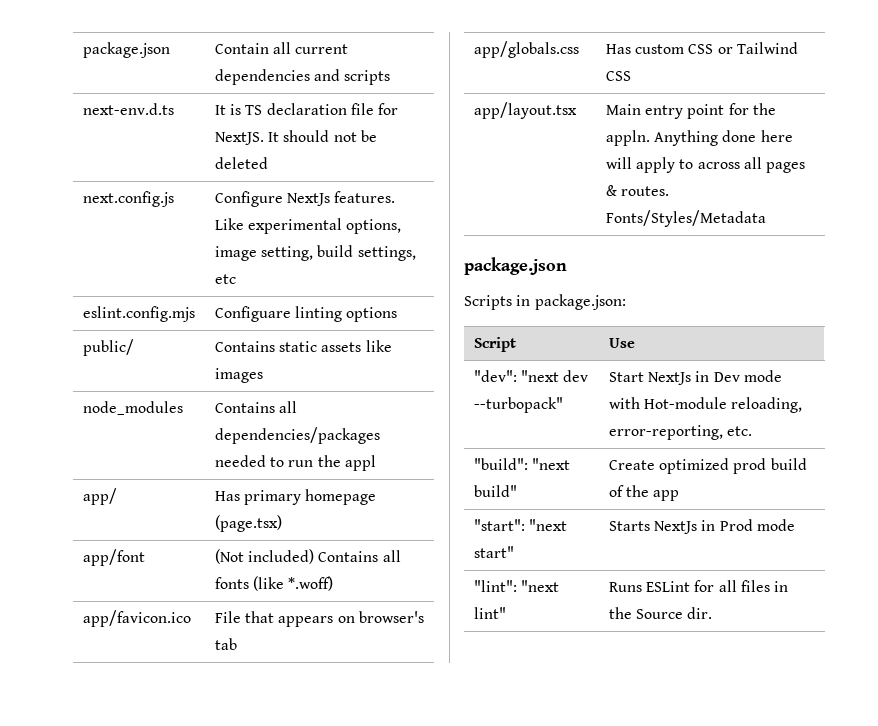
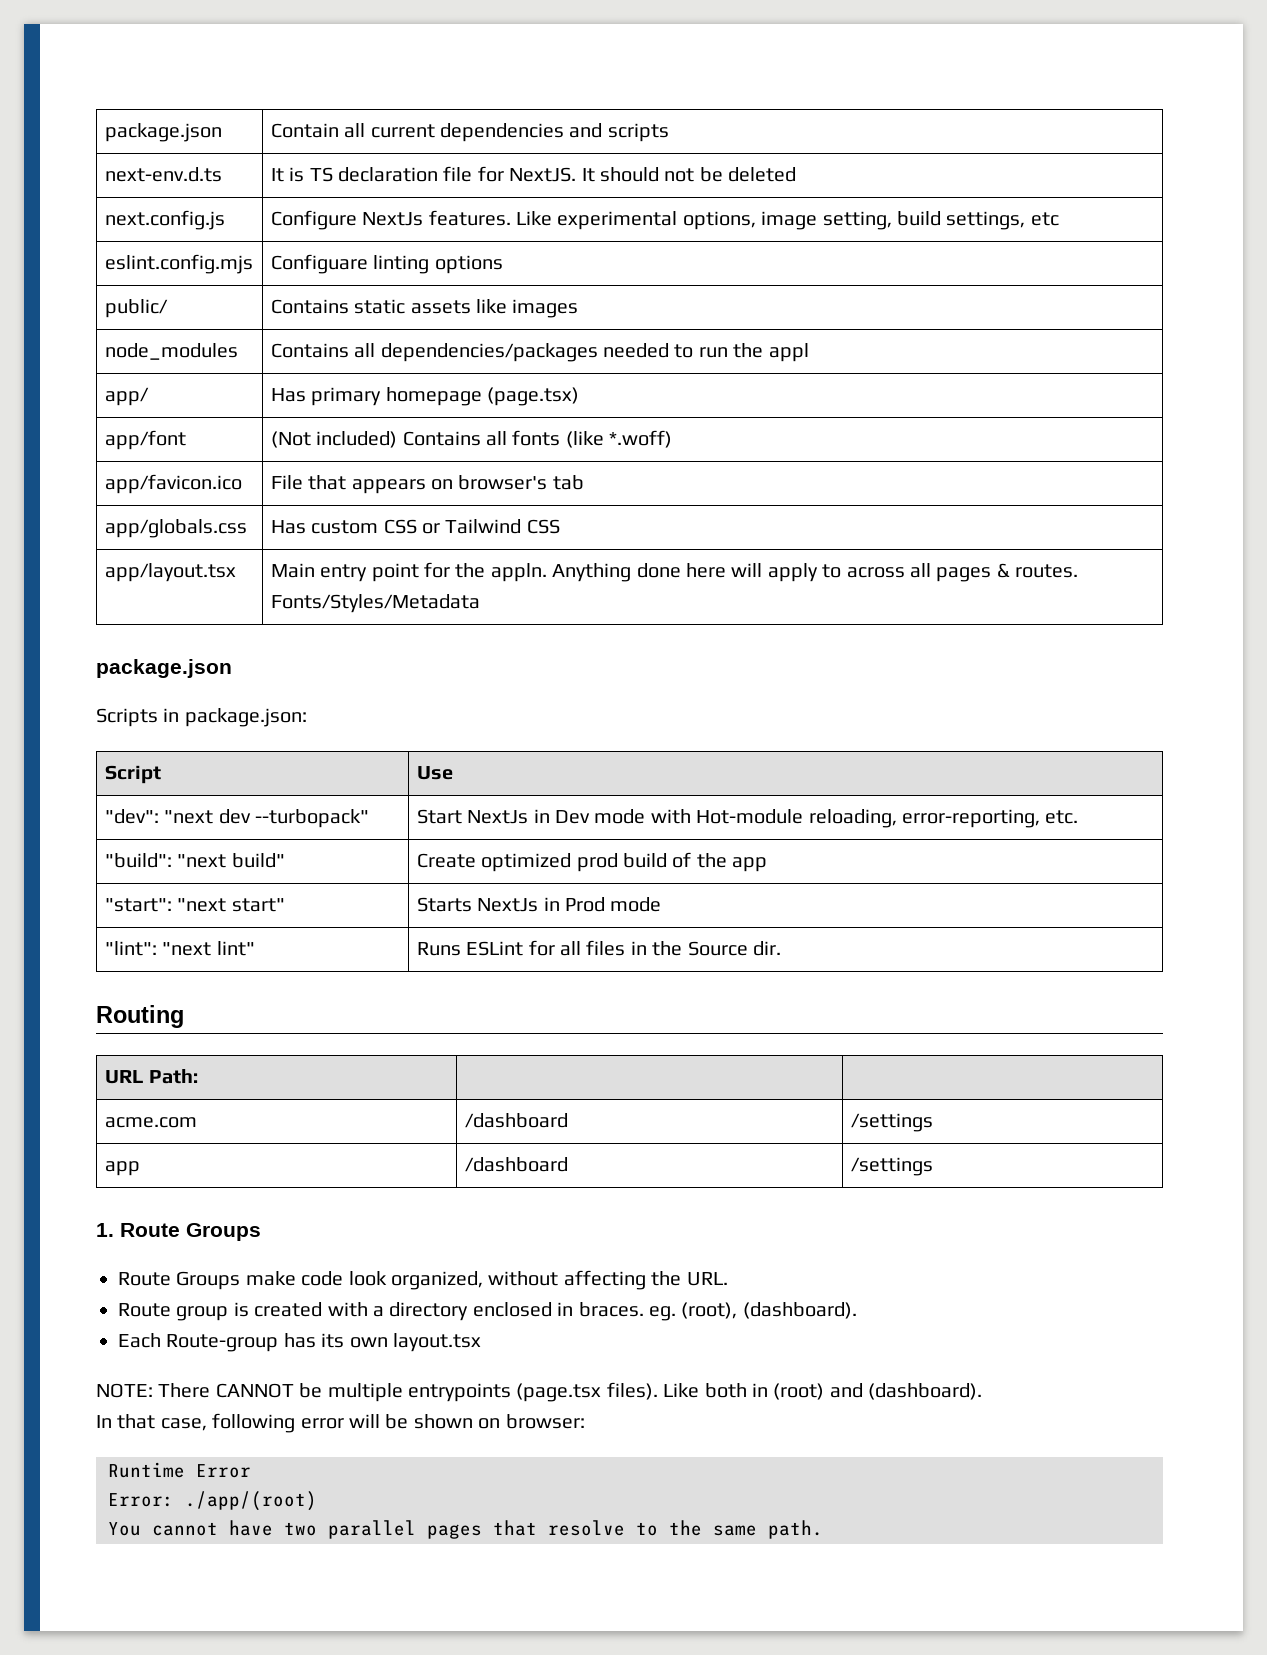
(713, 613) none -> [96,1005,184,1028] [104,1069,199,1084] [104,1117,197,1128] [464,1113,568,1128] [850,1113,933,1132] [104,1161,140,1176] [464,1157,568,1172] [850,1157,933,1176] [96,1223,261,1241] [118,1270,728,1290] [118,1302,857,1321] [118,1333,481,1352] [96,1382,983,1402] [96,1413,585,1433] [108,1462,251,1478] [108,1491,317,1511] [108,1520,823,1539] // Routing // URL Path: | | // acme.com | /dashboard | /settings // app | /dashboard | /settings // 1. Route Groups // Route Groups make code look organized, without affecting the URL. // Route group is created with a directory enclosed in braces. eg. (root), (dashboard). // Each Route-group has its own layout.tsx // NOTE: There CANNOT be multiple entrypoints (page.tsx files). Like both in (root) and (dashboard). // In that case, following error will be shown on browser: // Runtime Error // Error: ./app/(root) // You cannot have two parallel pages that resolve to the same path.

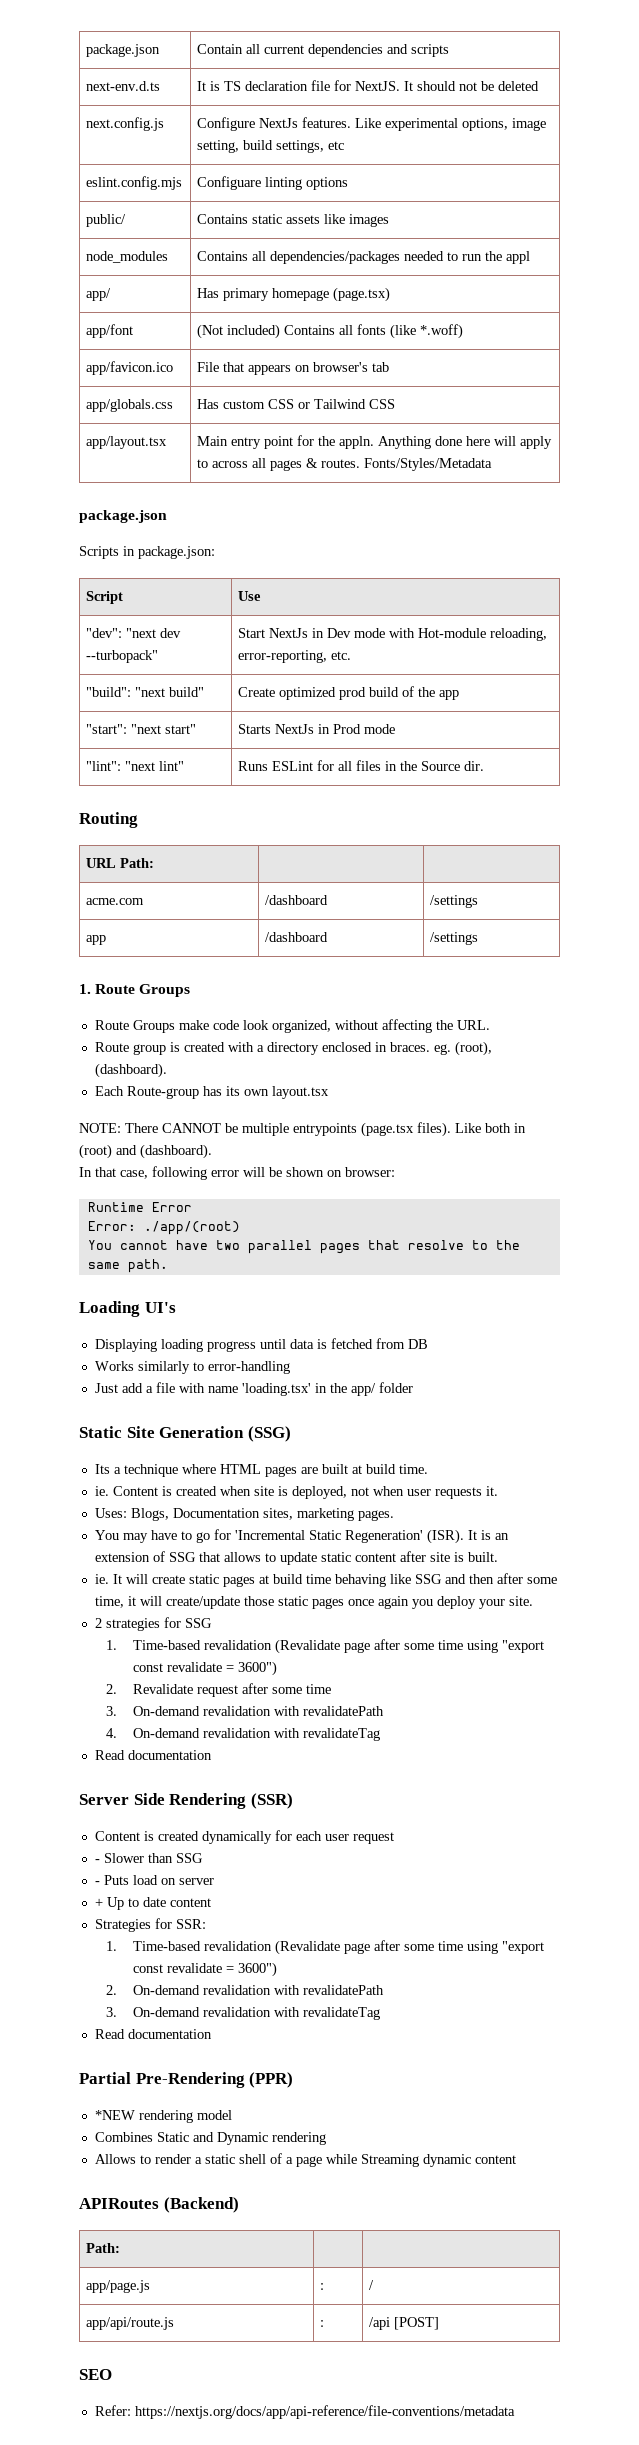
(823, 1529) none -> [79,1301,176,1317] [94,1338,428,1352] [94,1361,290,1374] [94,1382,413,1396] [79,1426,291,1442] [94,1464,428,1477] [94,1486,498,1499] [94,1508,394,1521] [94,1529,509,1544] [94,1551,498,1565] [94,1573,557,1587] [94,1596,533,1609] [94,1617,212,1631] [105,1639,544,1654] [132,1661,277,1676] [105,1683,331,1697] [105,1706,384,1716] [105,1728,380,1741] [94,1750,212,1760] [79,1793,293,1809] [94,1830,394,1844] [94,1853,203,1863] [94,1875,214,1885] [94,1897,211,1910] [94,1918,206,1932] [105,1940,544,1955] [132,1962,277,1977] [105,1985,384,1995] [105,2007,380,2020] [94,2029,212,2039] [79,2072,294,2088] [94,2110,232,2123] [94,2132,326,2145] [94,2153,516,2167] [79,2197,239,2213] [86,2243,121,2253] [86,2280,151,2293] [320,2283,325,2290] [369,2280,375,2290] [86,2317,175,2330] [320,2320,325,2327] [369,2317,440,2330] [79,2369,112,2380] [94,2405,515,2419] // Loading UI's // Displaying loading progress until data is fetched from DB // Works similarly to error-handling // Just add a file with name 'loading.tsx' in the app/ folder // Static Site Generation (SSG) // Its a technique where HTML pages are built at build time. // ie. Content is created when site is deployed, not when user requests it. // Uses: Blogs, Documentation sites, marketing pages. // You may have to go for 'Incremental Static Regeneration' (ISR). It is an extension of SSG that allows to update static content after site is built. // ie. It will create static pages at build time behaving like SSG and then after some time, it will create/update those static pages once again you deploy your site. // 2 strategies for SSG // 1. Time-based revalidation (Revalidate page after some time using "export const revalidate = 3600") // 2. Revalidate request after some time // 3. On-demand revalidation with revalidatePath // 4. On-demand revalidation with revalidateTag // Read documentation // Server Side Rendering (SSR) // Content is created dynamically for each user request // - Slower than SSG // - Puts load on server // + Up to date content // Strategies for SSR: // 1. Time-based revalidation (Revalidate page after some time using "export const revalidate = 3600") // 2. On-demand revalidation with revalidatePath // 3. On-demand revalidation with revalidateTag // Read documentation // Partial Pre-Rendering (PPR) // *NEW rendering model // Combines Static and Dynamic rendering // Allows to render a static shell of a page while Streaming dynamic content // APIRoutes (Backend) // Path: | | // app/page.js | : | / // app/api/route.js | : | /api [POST] // SEO // Refer: https://nextjs.org/docs/app/api-reference/file-conventions/metadata

